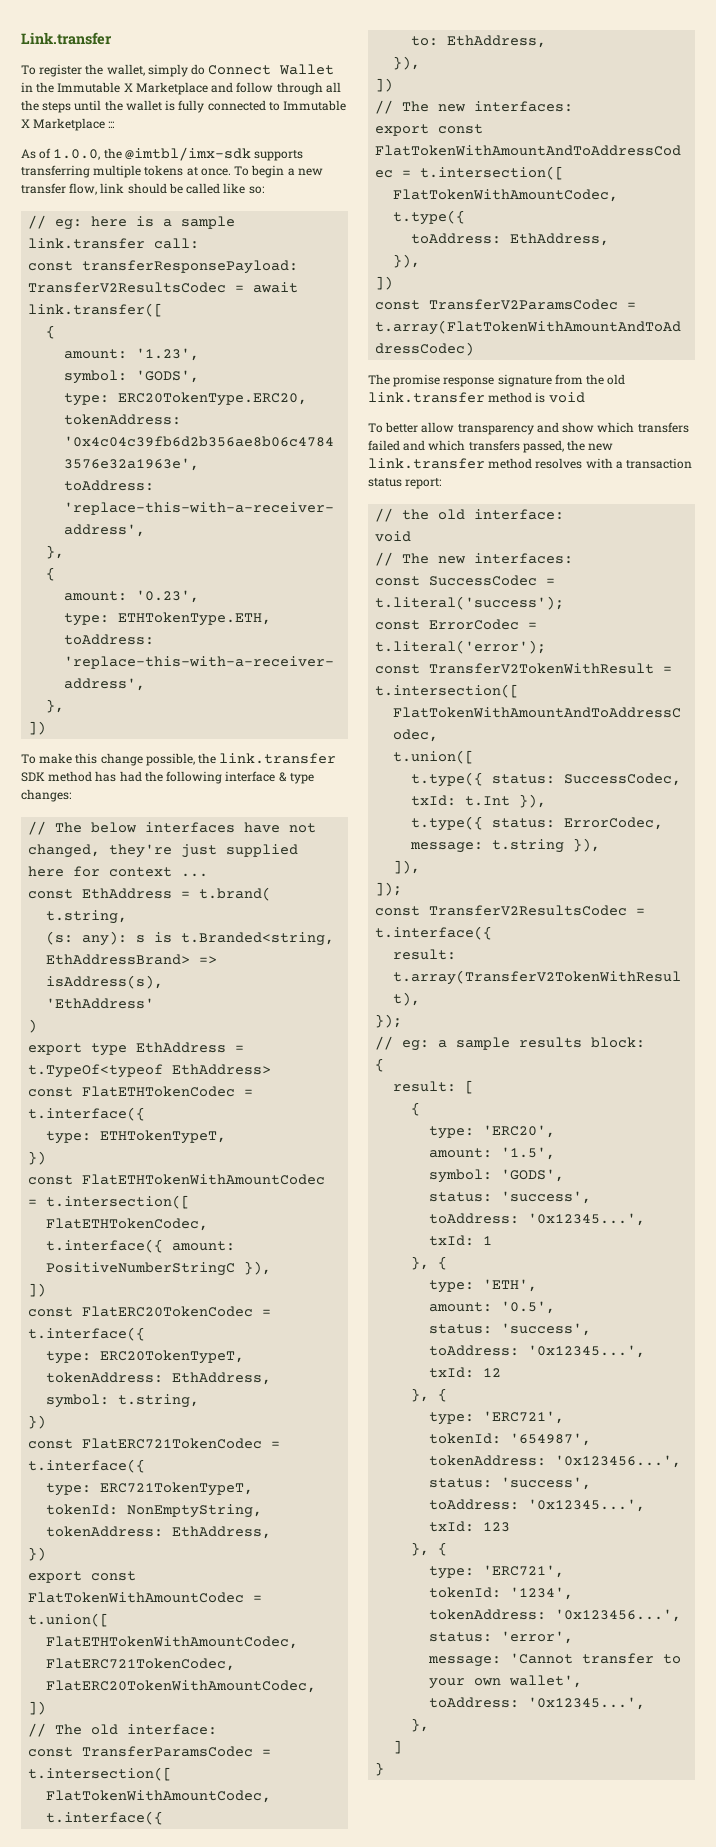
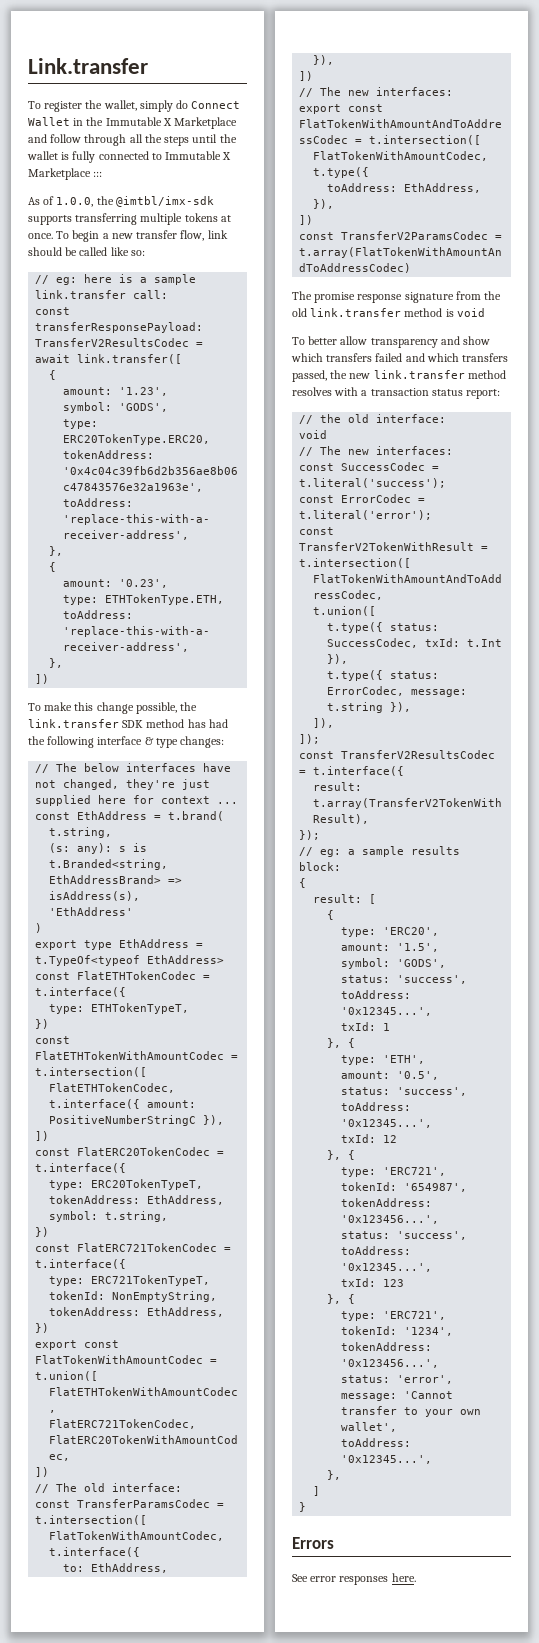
(385, 1769) none -> [292,1537,334,1549] [292,1573,416,1585] // Errors // See error responses here.

